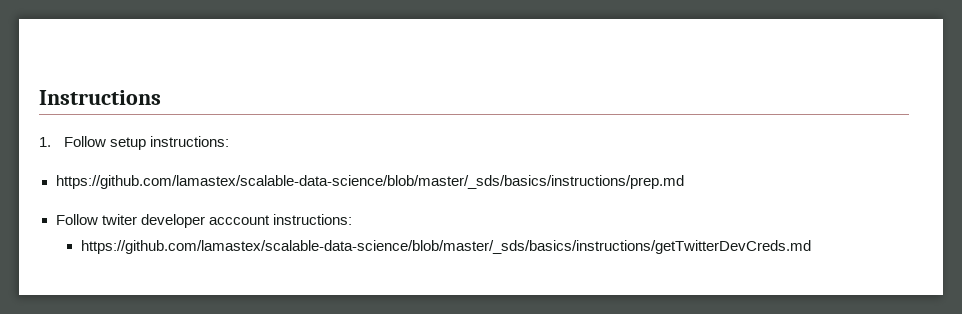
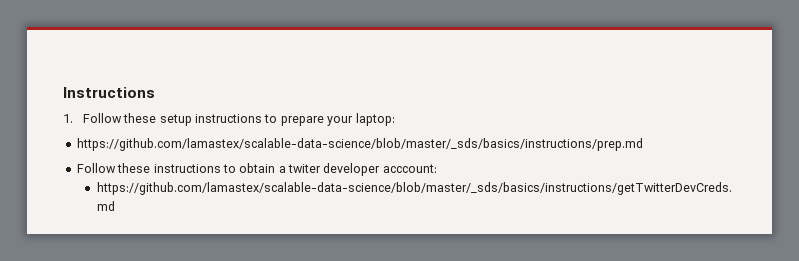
[110,136,230,150] [55,175,684,189] [55,214,352,228] setup instructions: // https://github.com/lamastex/scalable-data-science/blob/master/_sds/basics/instructions/prep.md // Follow twiter developer acccount instructions: -> [123,113,395,126] [76,138,643,151] [76,163,437,176] these setup instructions to prepare your laptop: // https://github.com/lamastex/scalable-data-science/blob/master/_sds/basics/instructions/prep.md // Follow these instructions to obtain a twiter developer acccount:

